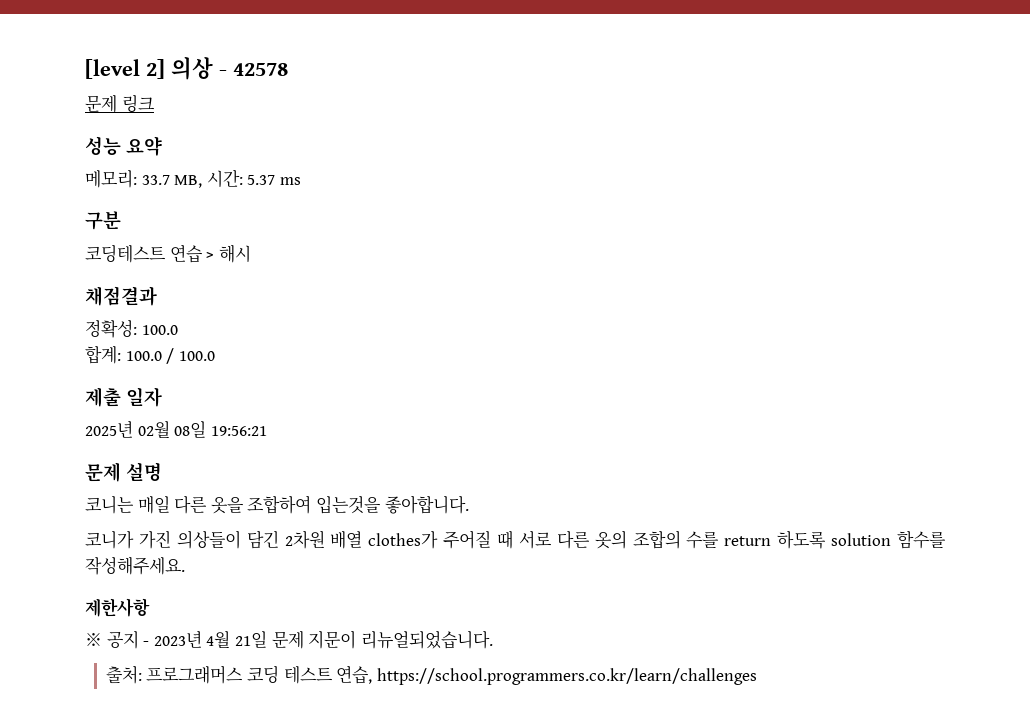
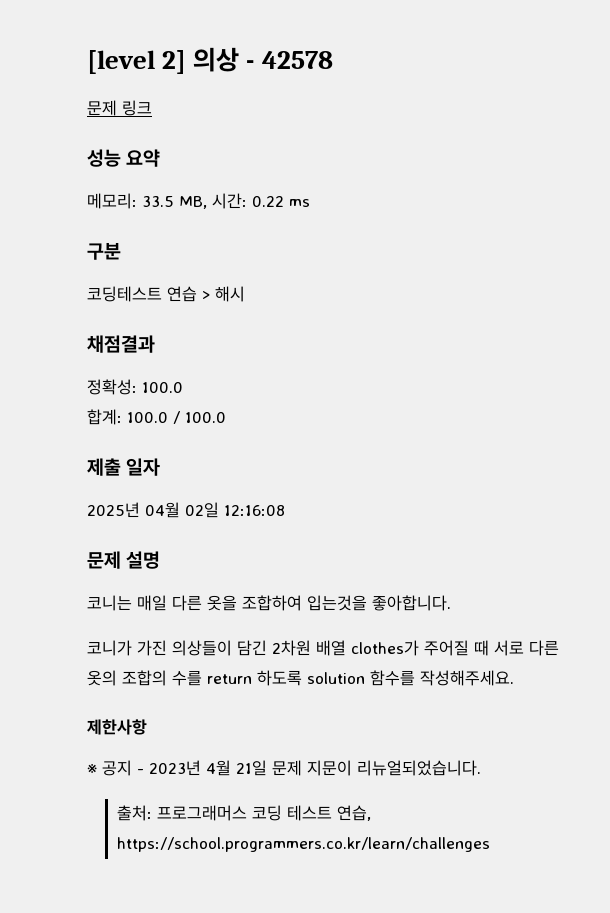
[141,175,170,185] 33.7 -> [142,196,174,207] 33.5
[247,175,276,185] 5.37 -> [252,196,284,207] 0.22
[137,421,267,438] 02월 08일 19:56:21 -> [145,502,285,518] 04월 02일 12:16:08

